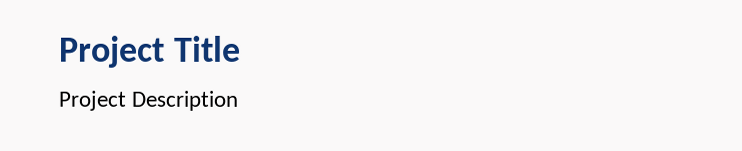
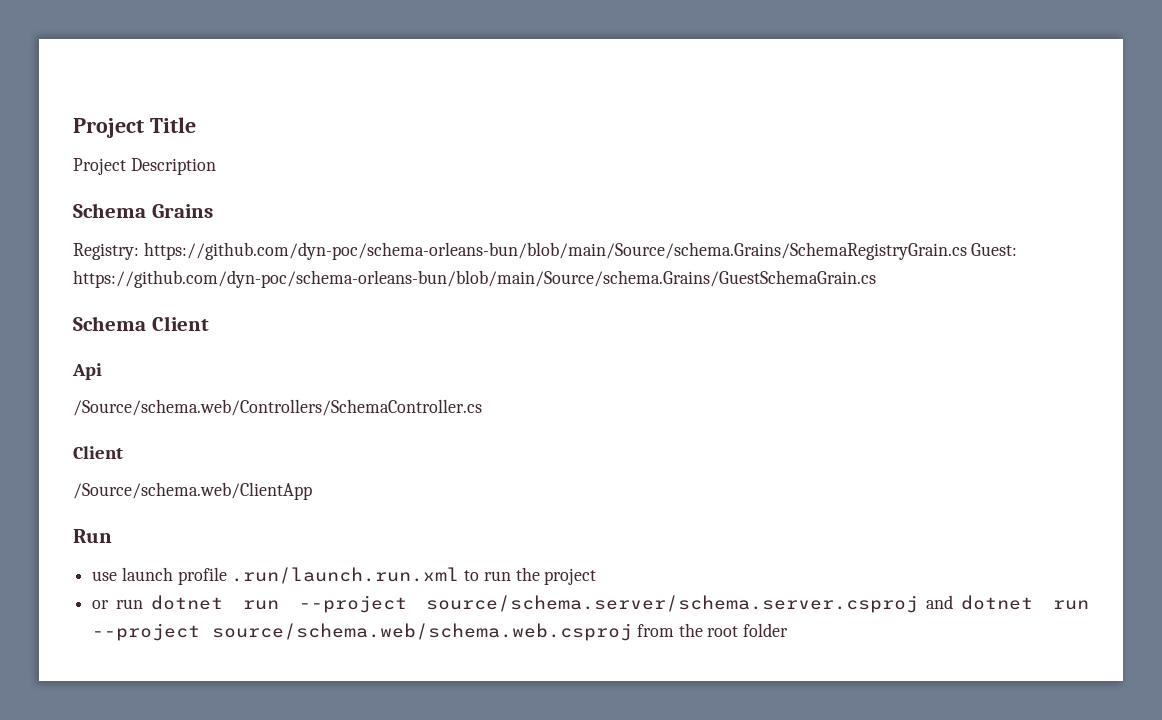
(239, 100) none -> [73,203,213,218] [73,242,1018,260] [73,270,876,288] [73,316,209,331] [72,363,102,380] [73,399,482,416] [73,446,123,459] [73,482,312,500] [73,529,112,543] [92,567,597,585] [92,595,1089,613] [92,623,789,641] // Schema Grains // Registry: https://github.com/dyn-poc/schema-orleans-bun/blob/main/Source/schema.Grains/SchemaRegistryGrain.cs Guest: https://github.com/dyn-poc/schema-orleans-bun/blob/main/Source/schema.Grains/GuestSchemaGrain.cs // Schema Client // Api // /Source/schema.web/Controllers/SchemaController.cs // Client // /Source/schema.web/ClientApp // Run // use launch profile .run/launch.run.xml to run the project // or run dotnet run --project source/schema.server/schema.server.csproj and dotnet run --project source/schema.web/schema.web.csproj from the root folder

